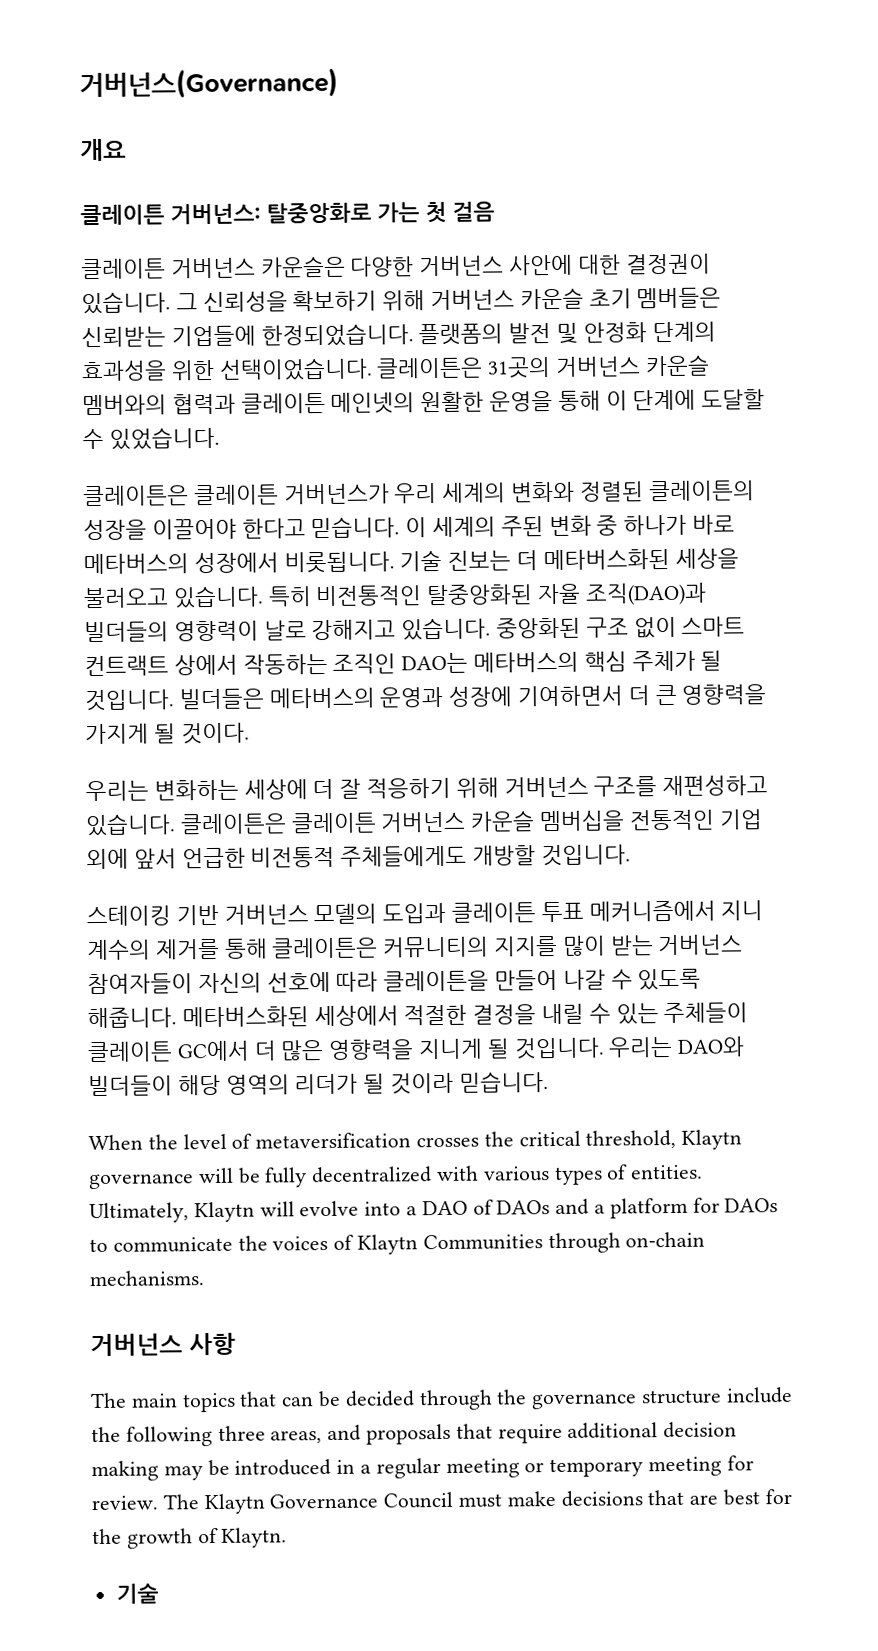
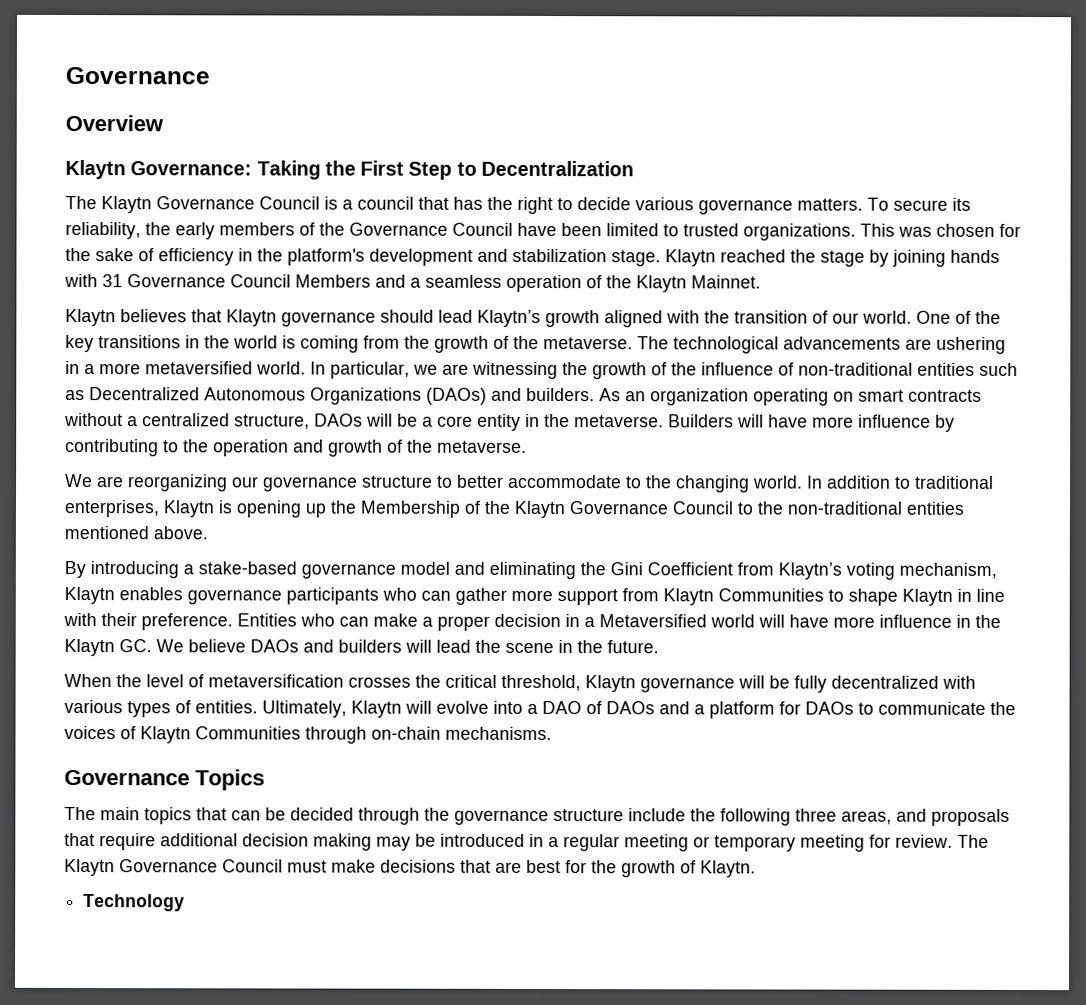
[79,67,339,100] [79,138,127,162] [80,201,495,226] [81,253,711,280] [81,287,722,315] [81,321,716,348] [81,354,710,382] [82,389,766,416] [82,426,220,450] [83,480,755,507] [83,514,736,541] [83,548,739,575] [83,582,707,609] [84,616,746,643] [84,650,723,677] [84,684,767,712] [85,722,250,745] [85,775,769,802] [85,809,763,837] [86,844,631,870] [86,900,764,927] [86,934,744,961] [87,968,702,995] [87,1002,749,1029] [87,1036,746,1063] [88,1071,549,1097] 거버넌스(Governance) // 개요 // 클레이튼 거버넌스: 탈중앙화로 가는 첫 걸음 // 클레이튼 거버넌스 카운슬은 다양한 거버넌스 사안에 대한 결정권이 있습니다. 그 신뢰성을 확보하기 위해 거버넌스 카운슬 초기 멤버들은 신뢰받는 기업들에 한정되었습니다. 플랫폼의 발전 및 안정화 단계의 효과성을 위한 선택이었습니다. 클레이튼은 31곳의 거버넌스 카운슬 멤버와의 협력과 클레이튼 메인넷의 원활한 운영을 통해 이 단계에 도달할 수 있었습니다. // 클레이튼은 클레이튼 거버넌스가 우리 세계의 변화와 정렬된 클레이튼의 성장을 이끌어야 한다고 믿습니다. 이 세계의 주된 변화 중 하나가 바로 메타버스의 성장에서 비롯됩니다. 기술 진보는 더 메타버스화된 세상을 불러오고 있습니다. 특히 비전통적인 탈중앙화된 자율 조직(DAO)과 빌더들의 영향력이 날로 강해지고 있습니다. 중앙화된 구조 없이 스마트 컨트랙트 상에서 작동하는 조직인 DAO는 메타버스의 핵심 주체가 될 것입니다. 빌더들은 메타버스의 운영과 성장에 기여하면서 더 큰 영향력을 가지게 될 것이다. // 우리는 변화하는 세상에 더 잘 적응하기 위해 거버넌스 구조를 재편성하고 있습니다. 클레이튼은 클레이튼 거버넌스 카운슬 멤버십을 전통적인 기업 외에 앞서 언급한 비전통적 주체들에게도 개방할 것입니다. // 스테이킹 기반 거버넌스 모델의 도입과 클레이튼 투표 메커니즘에서 지니 계수의 제거를 통해 클레이튼은 커뮤니티의 지지를 많이 받는 거버넌스 참여자들이 자신의 선호에 따라 클레이튼을 만들어 나갈 수 있도록 해줍니다. 메타버스화된 세상에서 적절한 결정을 내릴 수 있는 주체들이 클레이튼 GC에서 더 많은 영향력을 지니게 될 것입니다. 우리는 DAO와 빌더들이 해당 영역의 리더가 될 것이라 믿습니다. -> [65,66,210,85] [65,114,164,132] [65,159,634,180] [65,195,971,215] [65,221,1021,241] [65,247,1000,267] [64,273,761,293] [65,308,1001,328] [65,334,1006,354] [65,360,1018,380] [65,387,982,406] [64,412,955,432] [65,438,527,457] [65,473,994,493] [64,499,965,519] [64,525,208,540] [64,560,997,580] [64,586,1005,606] [63,612,1001,631] [64,638,659,657] Governance // Overview // Klaytn Governance: Taking the First Step to Decentralization // The Klaytn Governance Council is a council that has the right to decide various governance matters. To secure its reliability, the early members of the Governance Council have been limited to trusted organizations. This was chosen for the sake of efficiency in the platform's development and stabilization stage. Klaytn reached the stage by joining hands with 31 Governance Council Members and a seamless operation of the Klaytn Mainnet. // Klaytn believes that Klaytn governance should lead Klaytn’s growth aligned with the transition of our world. One of the key transitions in the world is coming from the growth of the metaverse. The technological advancements are ushering in a more metaversified world. In particular, we are witnessing the growth of the influence of non-traditional entities such as Decentralized Autonomous Organizations (DAOs) and builders. As an organization operating on smart contracts without a centralized structure, DAOs will be a core entity in the metaverse. Builders will have more influence by contributing to the operation and growth of the metaverse. // We are reorganizing our governance structure to better accommodate to the changing world. In addition to traditional enterprises, Klaytn is opening up the Membership of the Klaytn Governance Council to the non-traditional entities mentioned above. // By introducing a stake-based governance model and eliminating the Gini Coefficient from Klaytn’s voting mechanism, Klaytn enables governance participants who can gather more support from Klaytn Communities to shape Klaytn in line with their preference. Entities who can make a proper decision in a Metaversified world will have more influence in the Klaytn GC. We believe DAOs and builders will lead the scene in the future.
[90,1332,236,1357] 거버넌스 사항 -> [64,769,265,791] Governance Topics
[115,1583,159,1604] 기술 -> [83,894,186,912] Technology

